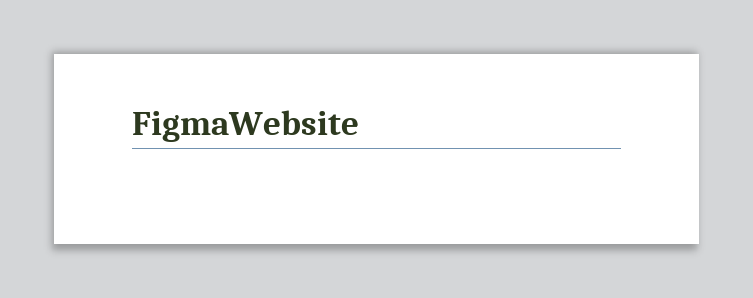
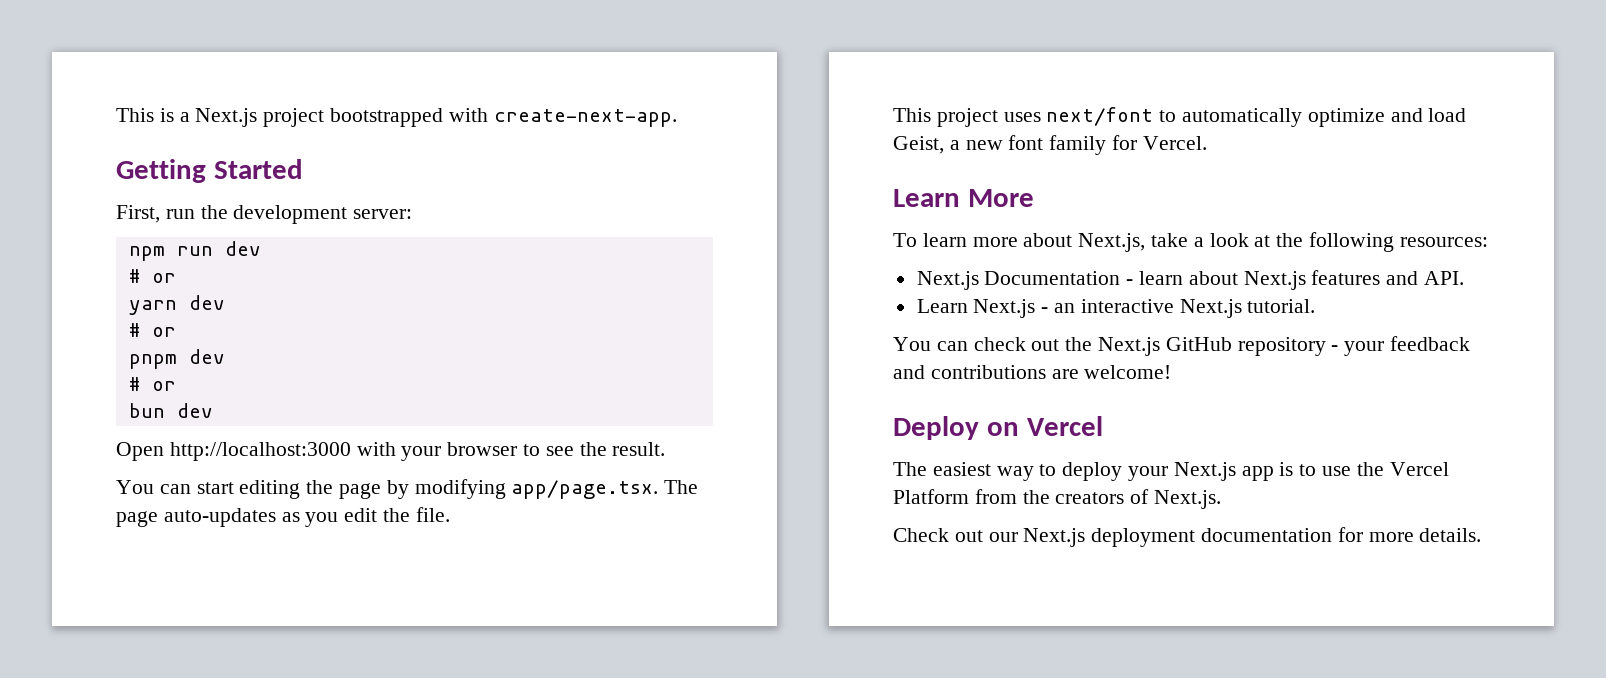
[132,110,359,142] FigmaWebsite -> [116,108,677,127] [116,159,303,183] [116,205,413,224] [128,241,261,261] [128,269,176,283] [128,295,225,315] [128,323,176,337] [128,349,225,369] [128,377,176,391] [128,403,213,418] [116,442,666,461] [116,479,699,499] [116,507,450,527] [893,107,1467,127] [893,135,1207,155] [893,189,1034,207] [893,232,1488,252] [916,270,1465,290] [916,299,1316,318] [893,336,1471,356] [893,365,1172,379] [893,416,1103,440] [893,462,1449,481] [893,489,1222,509] [893,527,1482,547] This is a Next.js project bootstrapped with create-next-app. // Getting Started // First, run the development server: // npm run dev // # or // yarn dev // # or // pnpm dev // # or // bun dev // Open http://localhost:3000 with your browser to see the result. // You can start editing the page by modifying app/page.tsx. The page auto-updates as you edit the file. // This project uses next/font to automatically optimize and load Geist, a new font family for Vercel. // Learn More // To learn more about Next.js, take a look at the following resources: // Next.js Documentation - learn about Next.js features and API. // Learn Next.js - an interactive Next.js tutorial. // You can check out the Next.js GitHub repository - your feedback and contributions are welcome! // Deploy on Vercel // The easiest way to deploy your Next.js app is to use the Vercel Platform from the creators of Next.js. // Check out our Next.js deployment documentation for more details.

